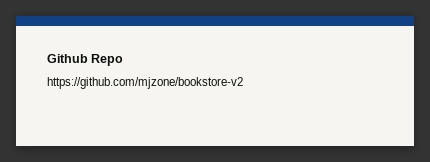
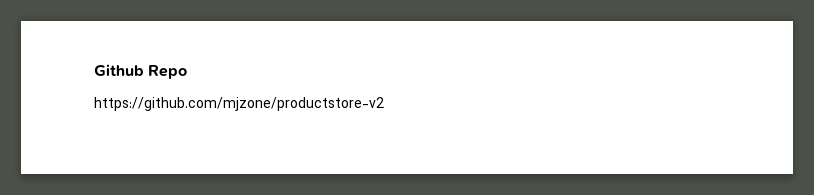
[47,77,243,89] https://github.com/mjzone/bookstore-v2 -> [94,97,384,111] https://github.com/mjzone/productstore-v2

